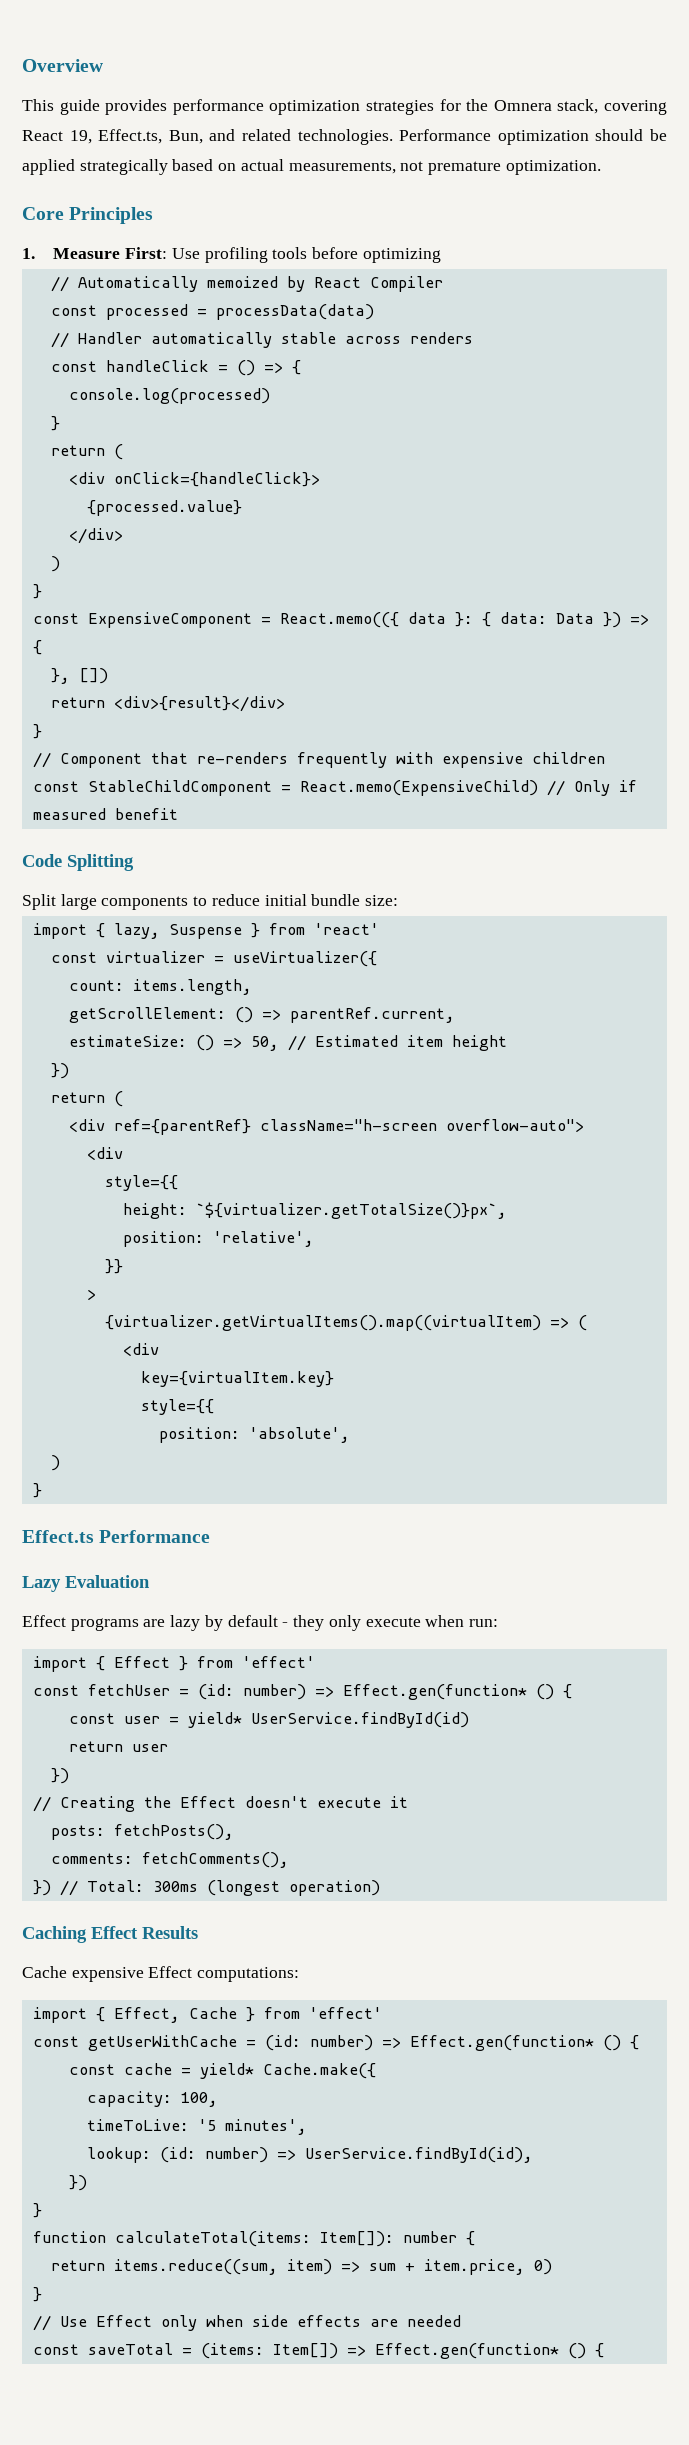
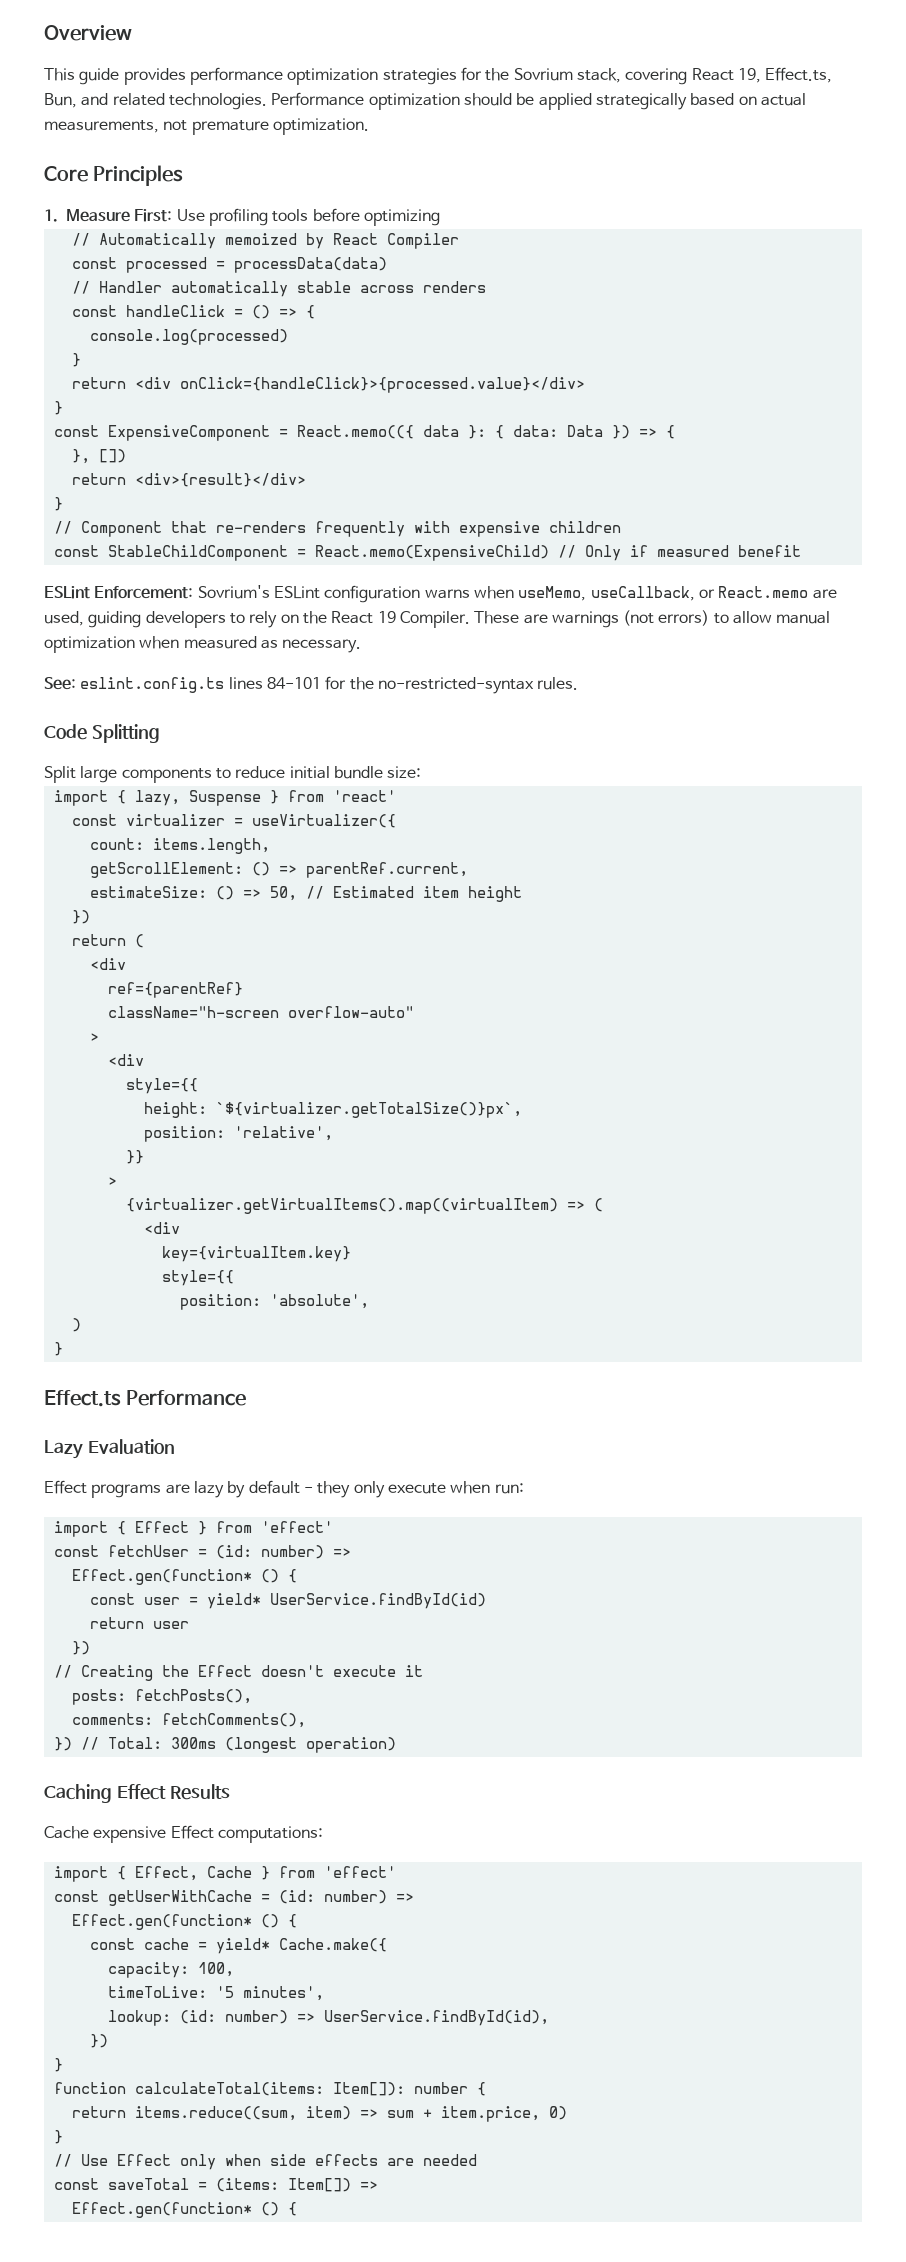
[493,100,552,111] Omnera -> [513,68,573,81] Sovrium
[113,444,123,460] [68,472,320,487] [86,500,242,516] [68,528,123,544] [50,556,60,572] ( // <div onClick={handleClick}> // {processed.value} // </div> // ) -> [134,377,585,393] <div onClick={handleClick}>{processed.value}</div>
(178, 814) none -> [44,585,837,603] [44,610,831,628] [44,636,362,653] [44,676,579,694] // ESLint Enforcement: Sovrium's ESLint configuration warns when useMemo, useCallback, or React.memo are used, guiding developers to rely on the React 19 Compiler. These are warnings (not errors) to allow manual optimization when measured as necessary. // See: eslint.config.ts lines 84-101 for the no-restricted-syntax rules.
(105, 1125) none -> (126, 964) //
[259,1119,584,1132] className="h-screen overflow-auto"> -> [107,1006,414,1018] [89,1033,99,1042] // className="h-screen overflow-auto" // >
(334, 1691) none -> (351, 1552) //
(401, 2042) none -> (414, 1897) //
(366, 2350) none -> (378, 2185) //

